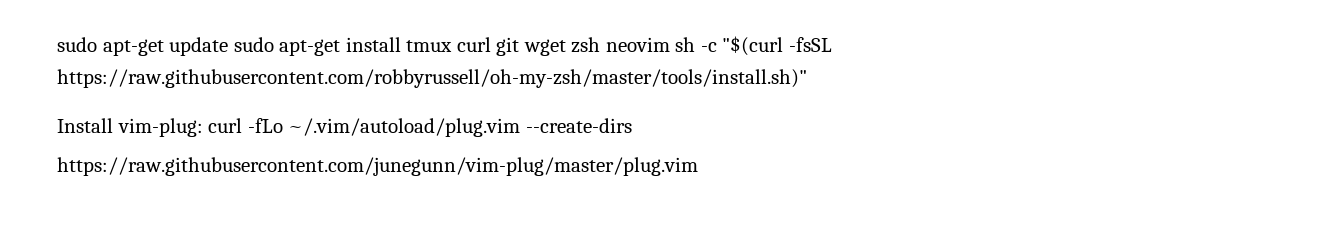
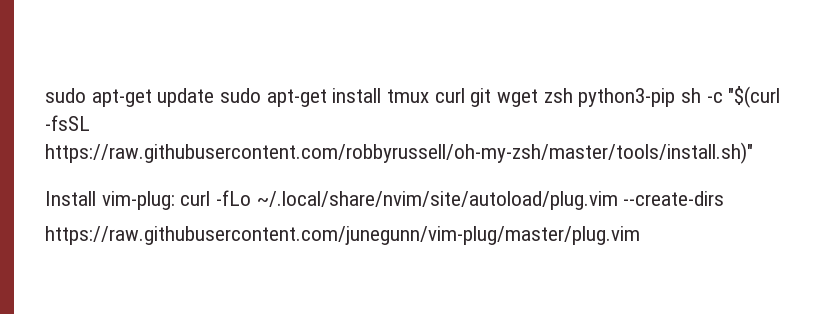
[605,37,670,52] neovim -> [578,88,676,107] python3-pip
[288,118,521,137] ~/.vim/autoload/plug.vim -> [256,191,618,210] ~/.local/share/nvim/site/autoload/plug.vim

